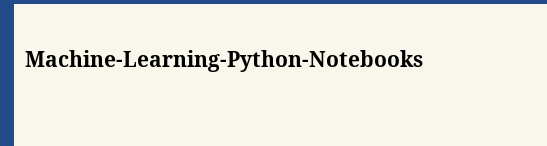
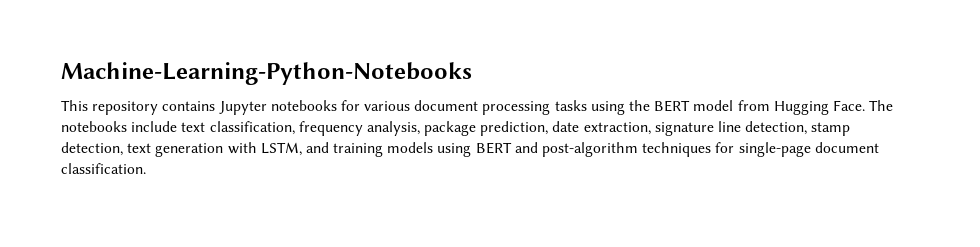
(423, 61) none -> [61,100,894,115] [61,121,851,136] [61,142,879,157] [61,163,146,174] // This repository contains Jupyter notebooks for various document processing tasks using the BERT model from Hugging Face. The notebooks include text classification, frequency analysis, package prediction, date extraction, signature line detection, stamp detection, text generation with LSTM, and training models using BERT and post-algorithm techniques for single-page document classification.

